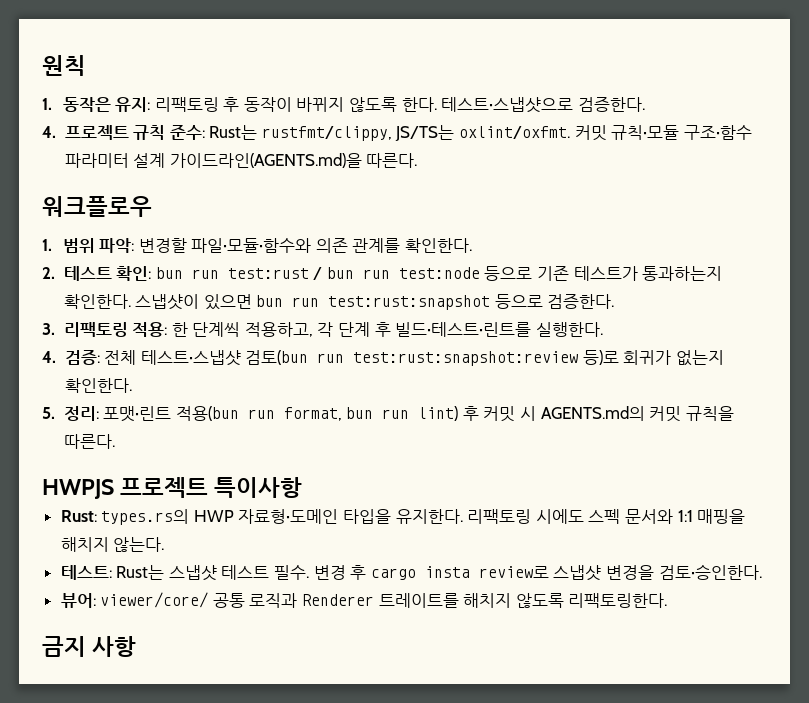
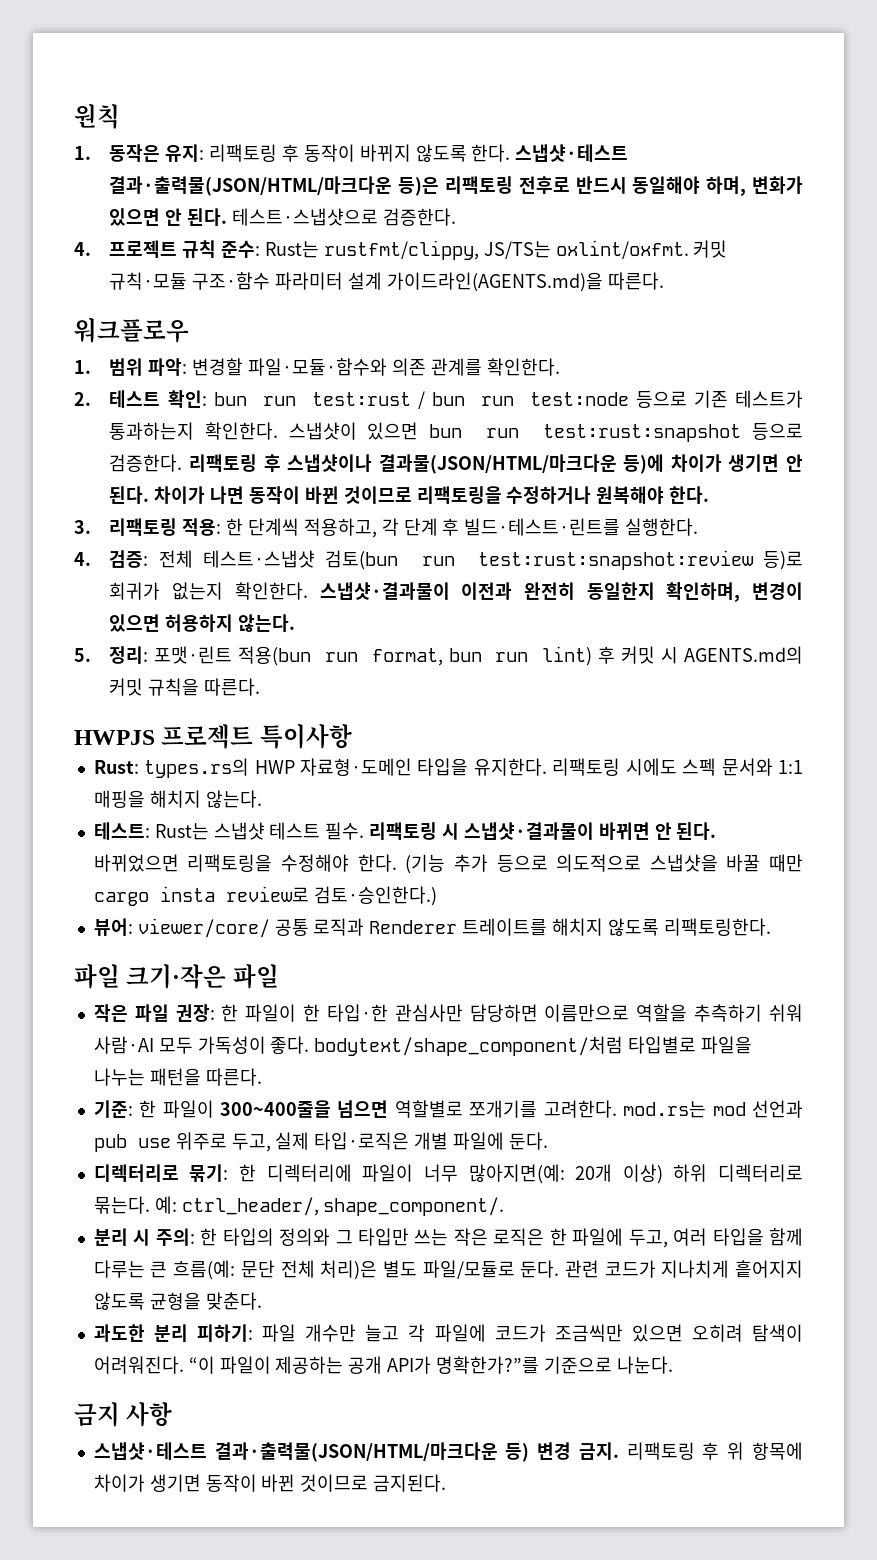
(437, 104) none -> [515,144,629,162] [109,176,804,196] [109,208,228,226] 스냅샷·테스트 결과·출력물(JSON/HTML/마크다운 등)은 리팩토링 전후로 반드시 동일해야 하며, 변화가 있으면 안 된다.
(615, 301) none -> [189,454,804,474] [109,486,710,504] 리팩토링 후 스냅샷이나 결과물(JSON/HTML/마크다운 등)에 차이가 생기면 안 된다. 차이가 나면 동작이 바뀐 것이므로 리팩토링을 수정하거나 원복해야 한다.
(132, 385) none -> [319,582,804,602] [109,614,296,632] 스냅샷·결과물이 이전과 완전히 동일한지 확인하며, 변경이 있으면 허용하지 않는다.
[313,564,762,581] 변경 후 cargo insta review로 스냅샷 변경을 검토·승인한다. -> [369,822,717,840] [93,854,804,874] [93,886,437,906] 리팩토링 시 스냅샷·결과물이 바뀌면 안 된다. 바뀌었으면 리팩토링을 수정해야 한다. (기능 추가 등으로 의도적으로 스냅샷을 바꿀 때만 cargo insta review로 검토·승인한다.)
[42,636,137,657] 금지 사항 -> [74,964,279,989] [93,1004,804,1022] [93,1036,752,1056] [93,1068,262,1086] [93,1100,803,1118] [93,1132,548,1152] [93,1164,804,1184] [93,1196,505,1216] [93,1228,804,1248] [93,1260,804,1280] [93,1292,262,1310] [93,1324,804,1342] [93,1356,673,1374] [74,1402,173,1427] [93,1442,803,1462] [93,1474,447,1492] 파일 크기·작은 파일 // 작은 파일 권장: 한 파일이 한 타입·한 관심사만 담당하면 이름만으로 역할을 추측하기 쉬워 사람·AI 모두 가독성이 좋다. bodytext/shape_component/처럼 타입별로 파일을 나누는 패턴을 따른다. // 기준: 한 파일이 300~400줄을 넘으면 역할별로 쪼개기를 고려한다. mod.rs는 mod 선언과 pub use 위주로 두고, 실제 타입·로직은 개별 파일에 둔다. // 디렉터리로 묶기: 한 디렉터리에 파일이 너무 많아지면(예: 20개 이상) 하위 디렉터리로 묶는다. 예: ctrl_header/, shape_component/. // 분리 시 주의: 한 타입의 정의와 그 타입만 쓰는 작은 로직은 한 파일에 두고, 여러 타입을 함께 다루는 큰 흐름(예: 문단 전체 처리)은 별도 파일/모듈로 둔다. 관련 코드가 지나치게 흩어지지 않도록 균형을 맞춘다. // 과도한 분리 피하기: 파일 개수만 늘고 각 파일에 코드가 조금씩만 있으면 오히려 탐색이 어려워진다. “이 파일이 제공하는 공개 API가 명확한가?”를 기준으로 나눈다. // 금지 사항 // 스냅샷·테스트 결과·출력물(JSON/HTML/마크다운 등) 변경 금지. 리팩토링 후 위 항목에 차이가 생기면 동작이 바뀐 것이므로 금지된다.

